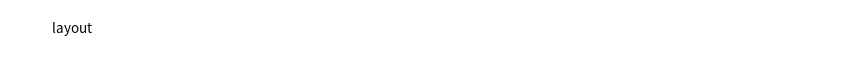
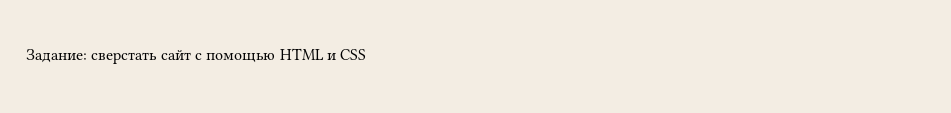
[52,22,92,36] layout -> [26,48,367,64] Задание: сверстать сайт с помощью HTML и CSS

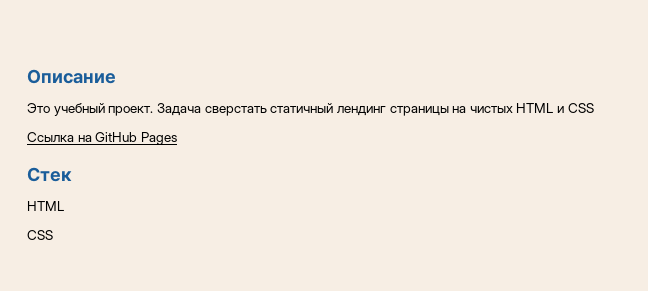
[26,48,336,64] Задание: сверстать сайт с помощью HTML и -> [27,69,116,84] [27,103,594,116] [27,132,177,145] [27,167,72,182] [27,201,64,211] Описание // Это учебный проект. Задача сверстать статичный лендинг страницы на чистых HTML и CSS // Ссылка на GitHub Pages // Стек // HTML //

